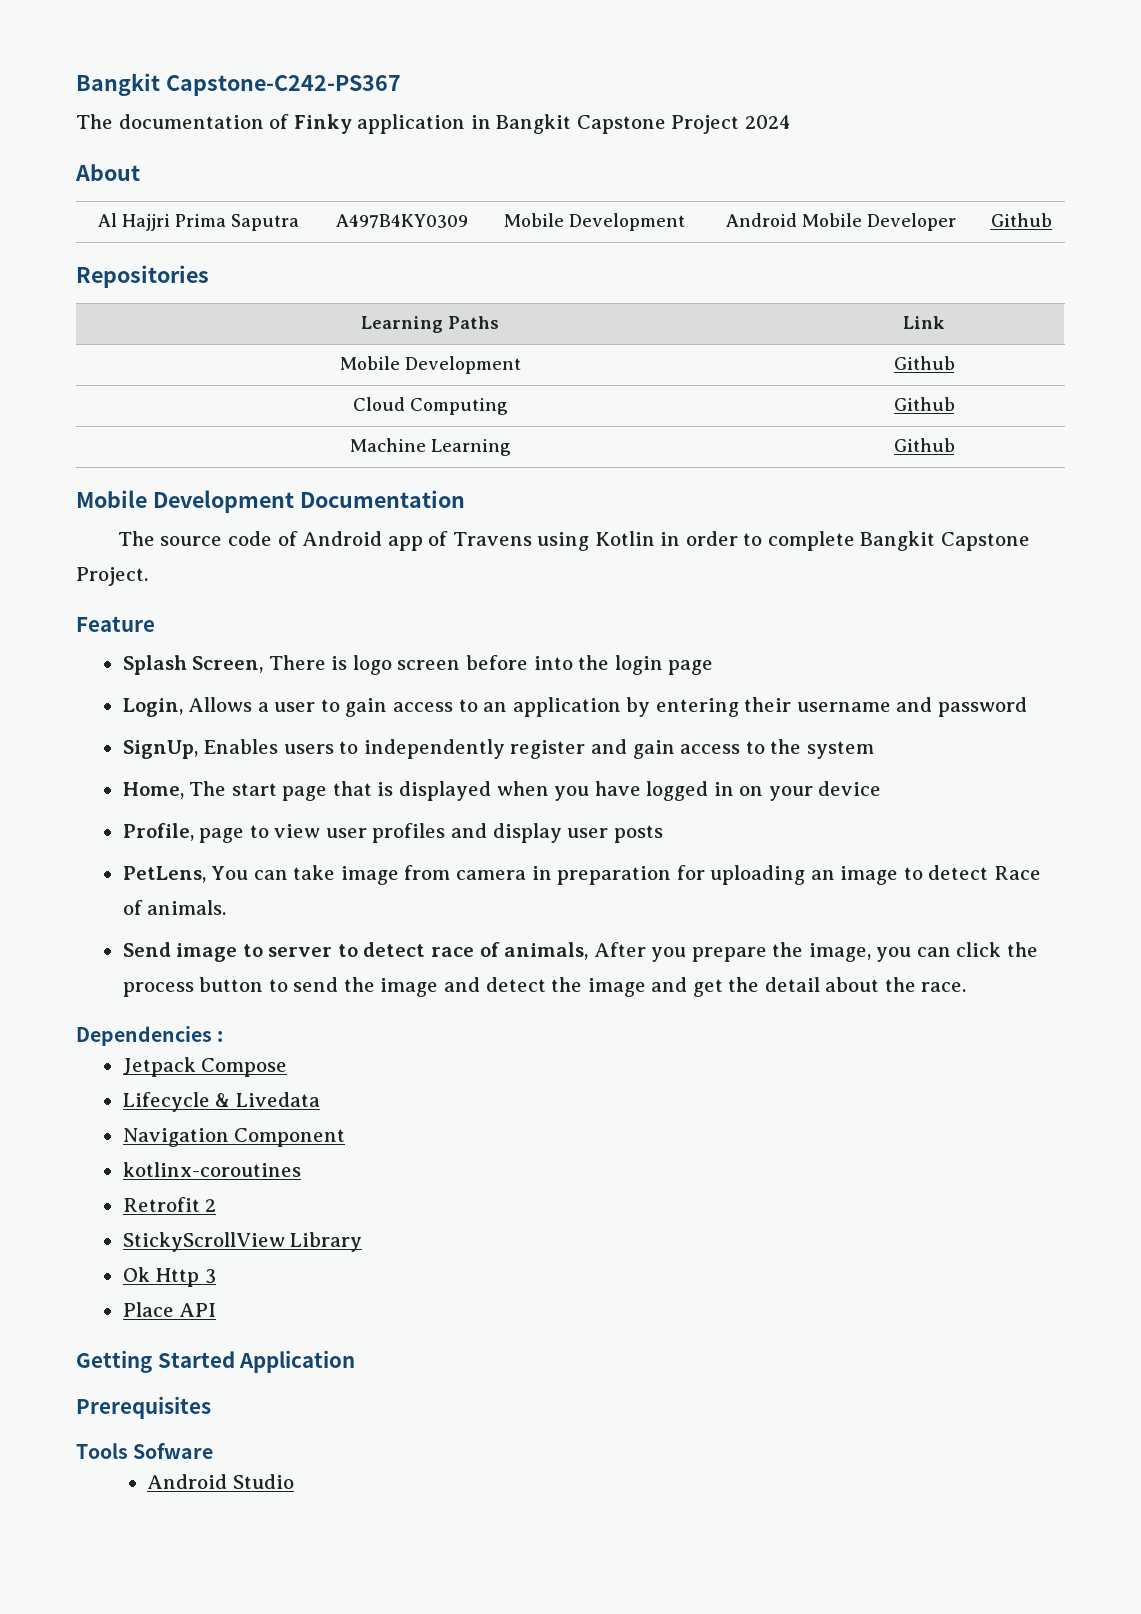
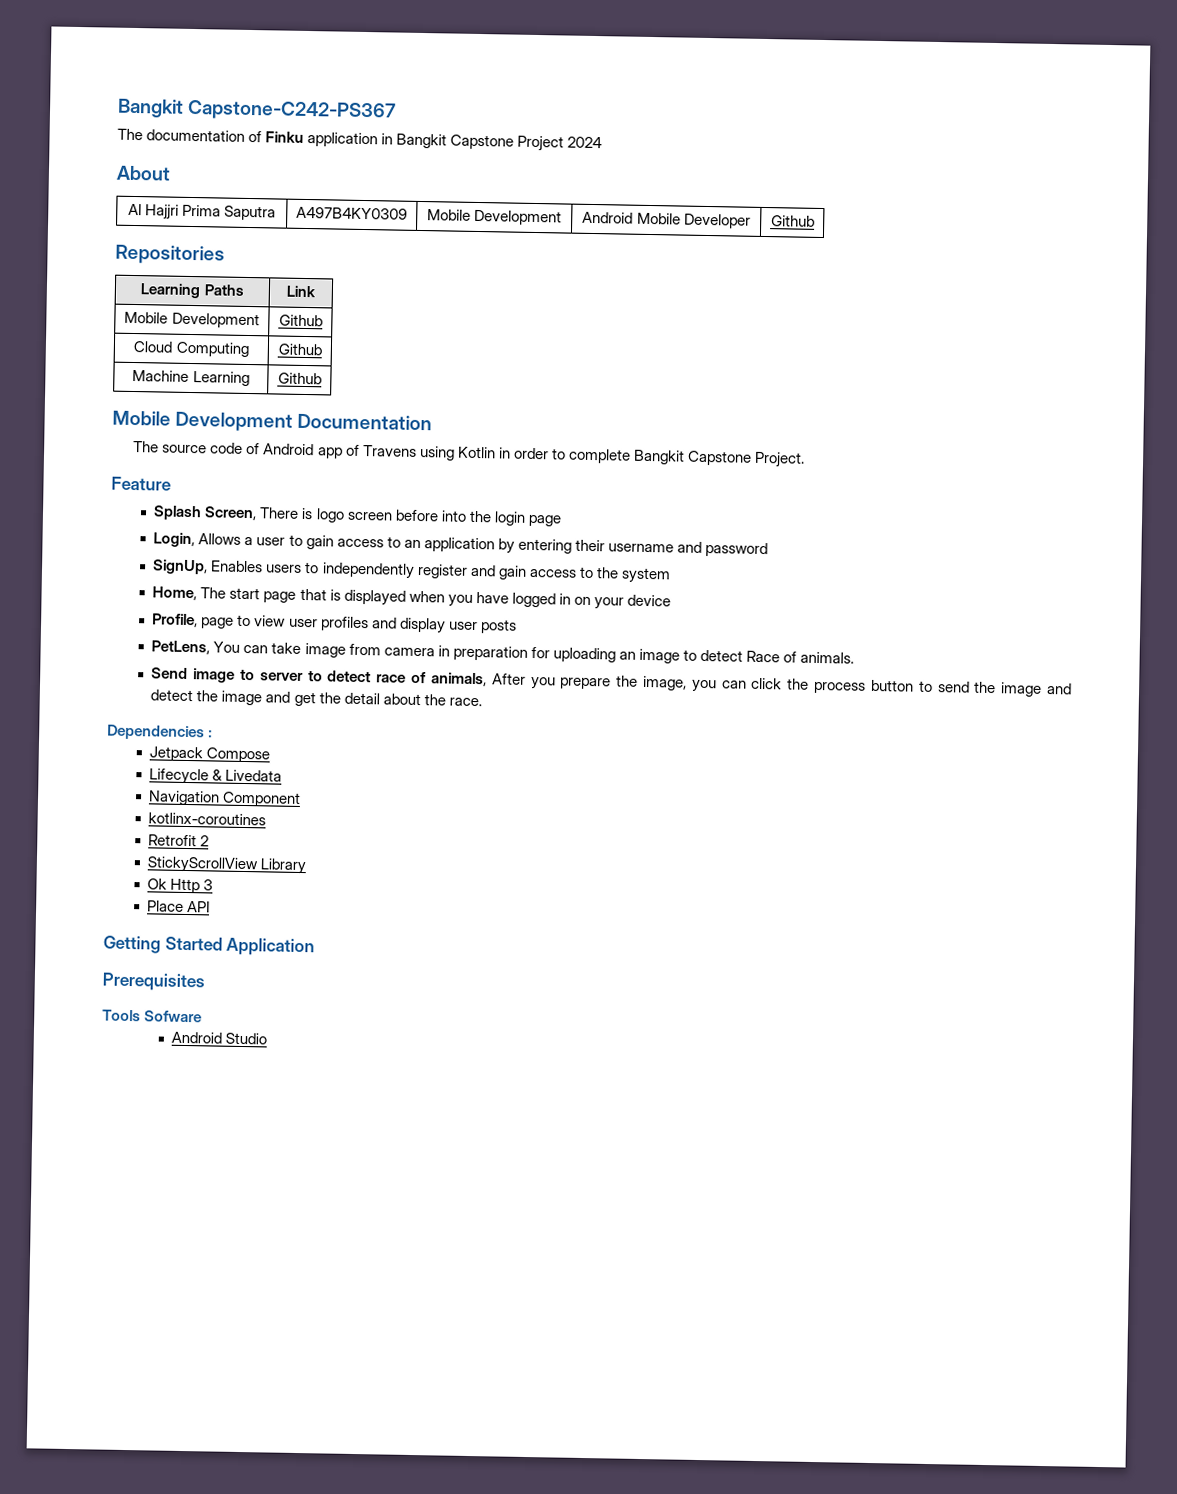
[293,114,352,134] Finky -> [265,131,305,143] Finku

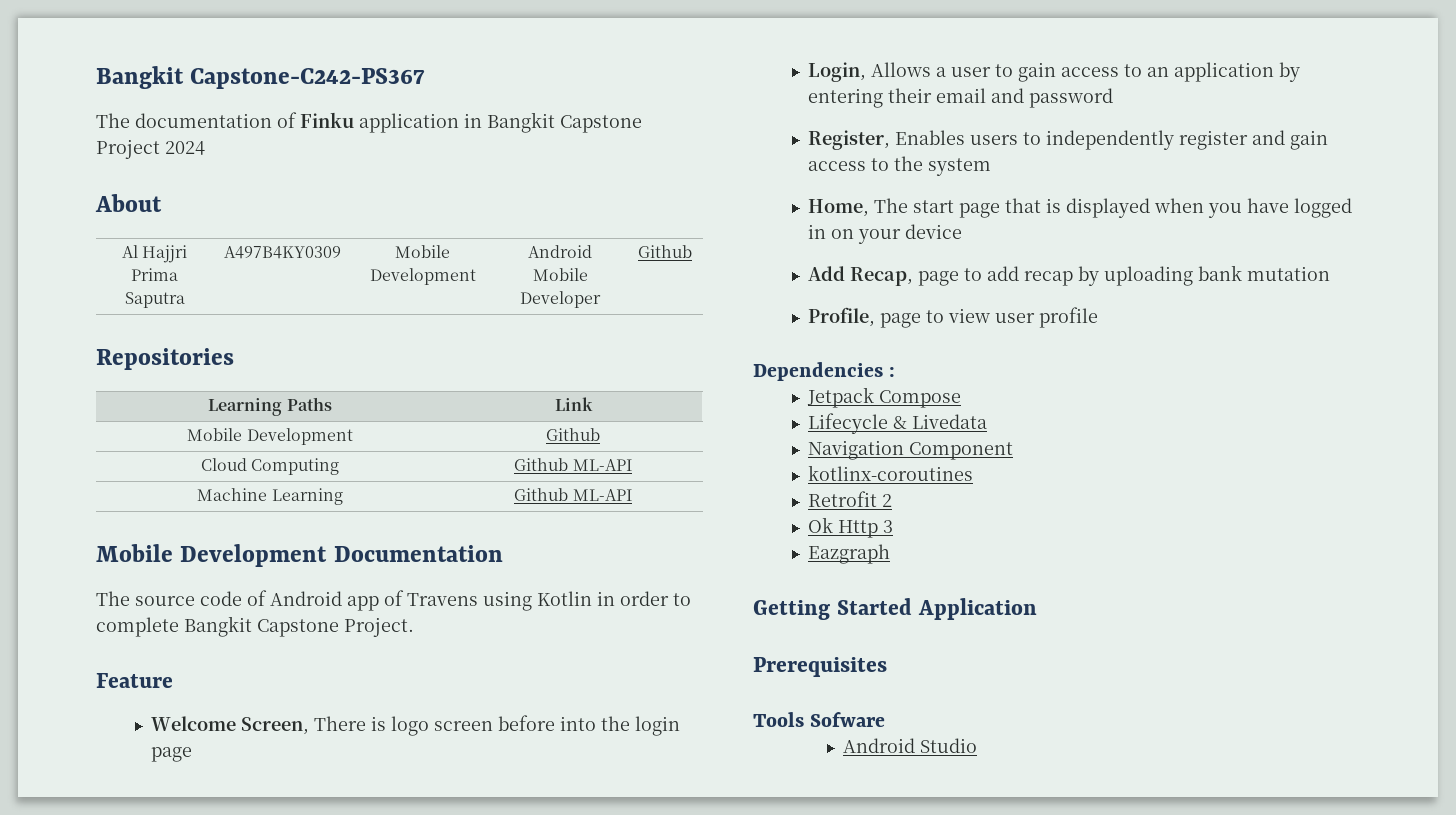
(322, 349) none -> [572,459,632,471] ML-API
(322, 378) none -> [572,489,632,501] ML-API
[153,505,203,521] Splash -> [151,716,237,731] Welcome
[607,543,674,553] username -> [936,88,987,103] email
[152,559,209,575] SignUp, -> [808,130,891,150] Register,
(672, 600) none -> [808,265,1331,286] // Add Recap, page to add recap by uploading bank mutation
[319,616,517,634] [151,640,855,664] [151,667,1072,697] [150,689,482,707] profiles and display user posts // PetLens, You can take image from camera in preparation for uploading an image to detect Race of animals. // Send image to server to detect race of animals, After you prepare the image, you can click the process button to send the image and detect the image and get the detail about the race. -> [1039,307,1099,328] profile
[147,856,308,875] // StickyScrollView Library -> (893, 500) none
[147,900,211,913] Place API -> [808,544,891,564] Eazgraph

